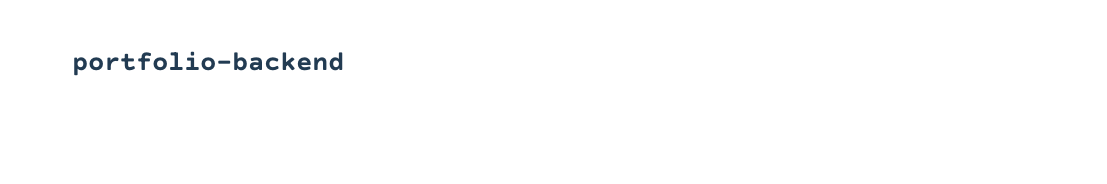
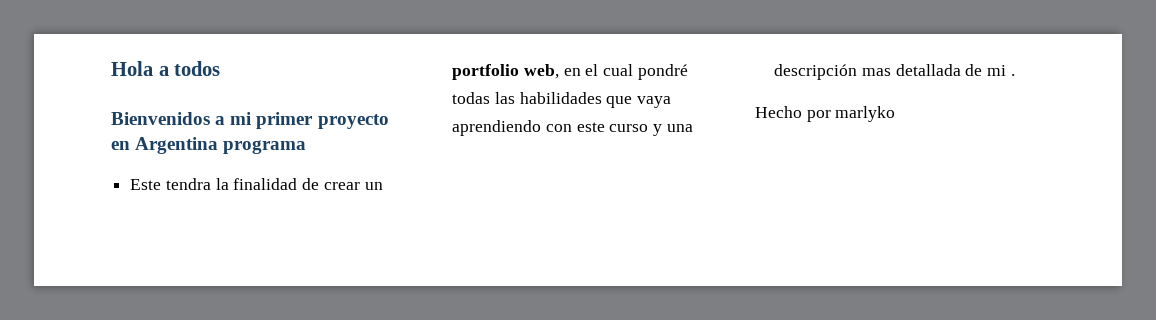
[72,51,344,76] portfolio-backend -> [111,61,221,76] [111,112,389,129] [111,137,307,154] [130,178,383,190] [452,64,688,80] [452,92,672,108] [452,120,693,136] [774,64,1015,80] [755,106,896,122] Hola a todos // Bienvenidos a mi primer proyecto en Argentina programa // Este tendra la finalidad de crear un portfolio web, en el cual pondré todas las habilidades que vaya aprendiendo con este curso y una descripción mas detallada de mi . // Hecho por marlyko

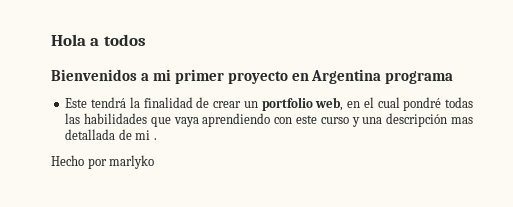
[165,178,211,190] tendra -> [91,97,127,108] tendrá

